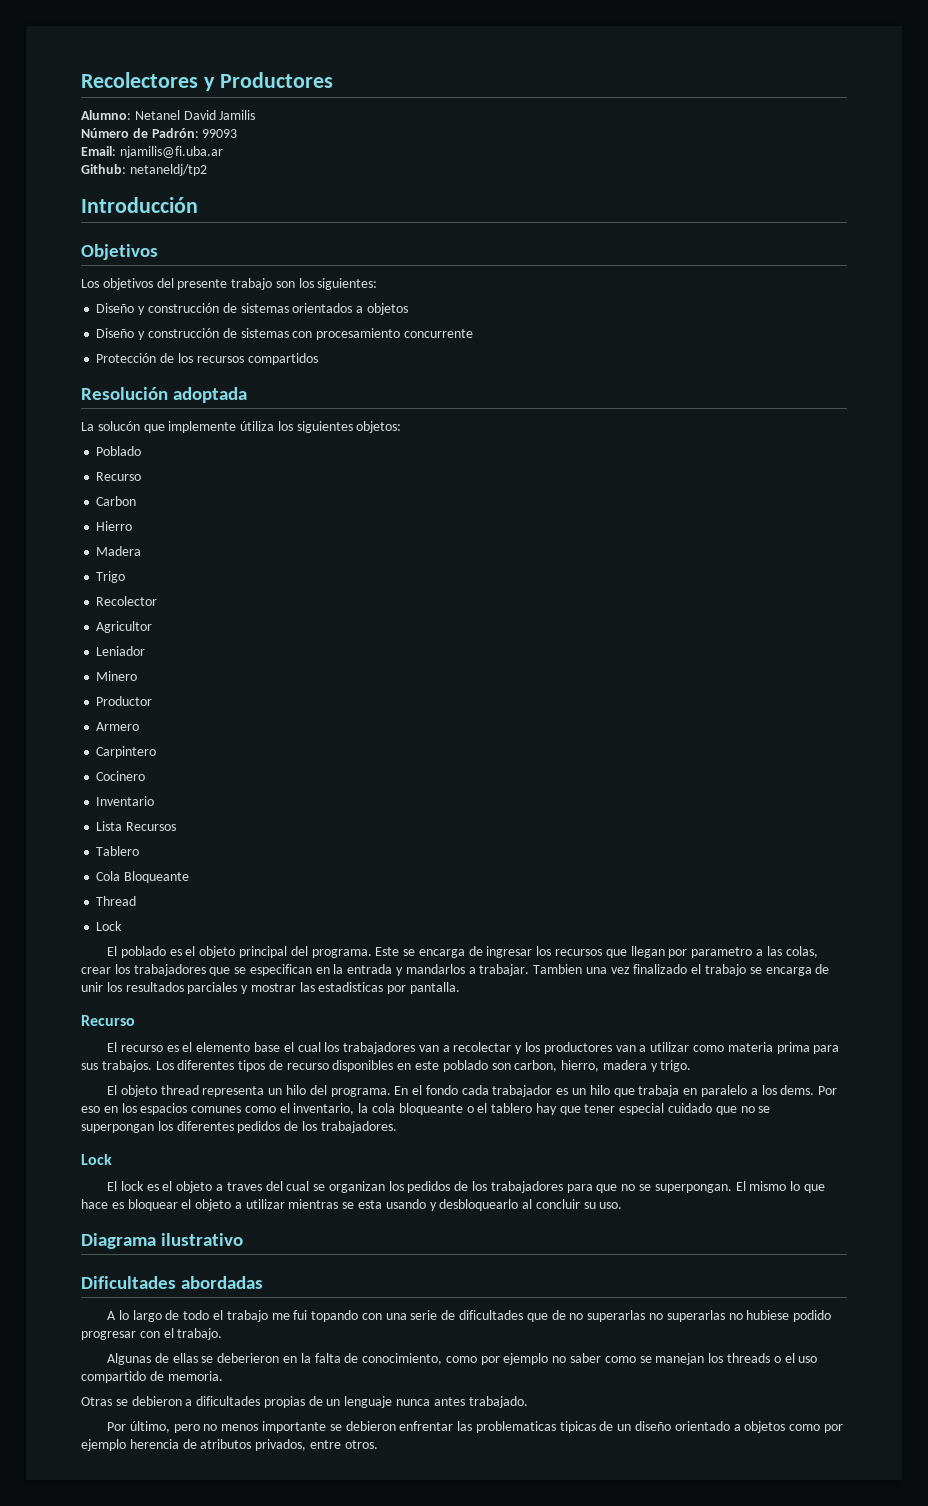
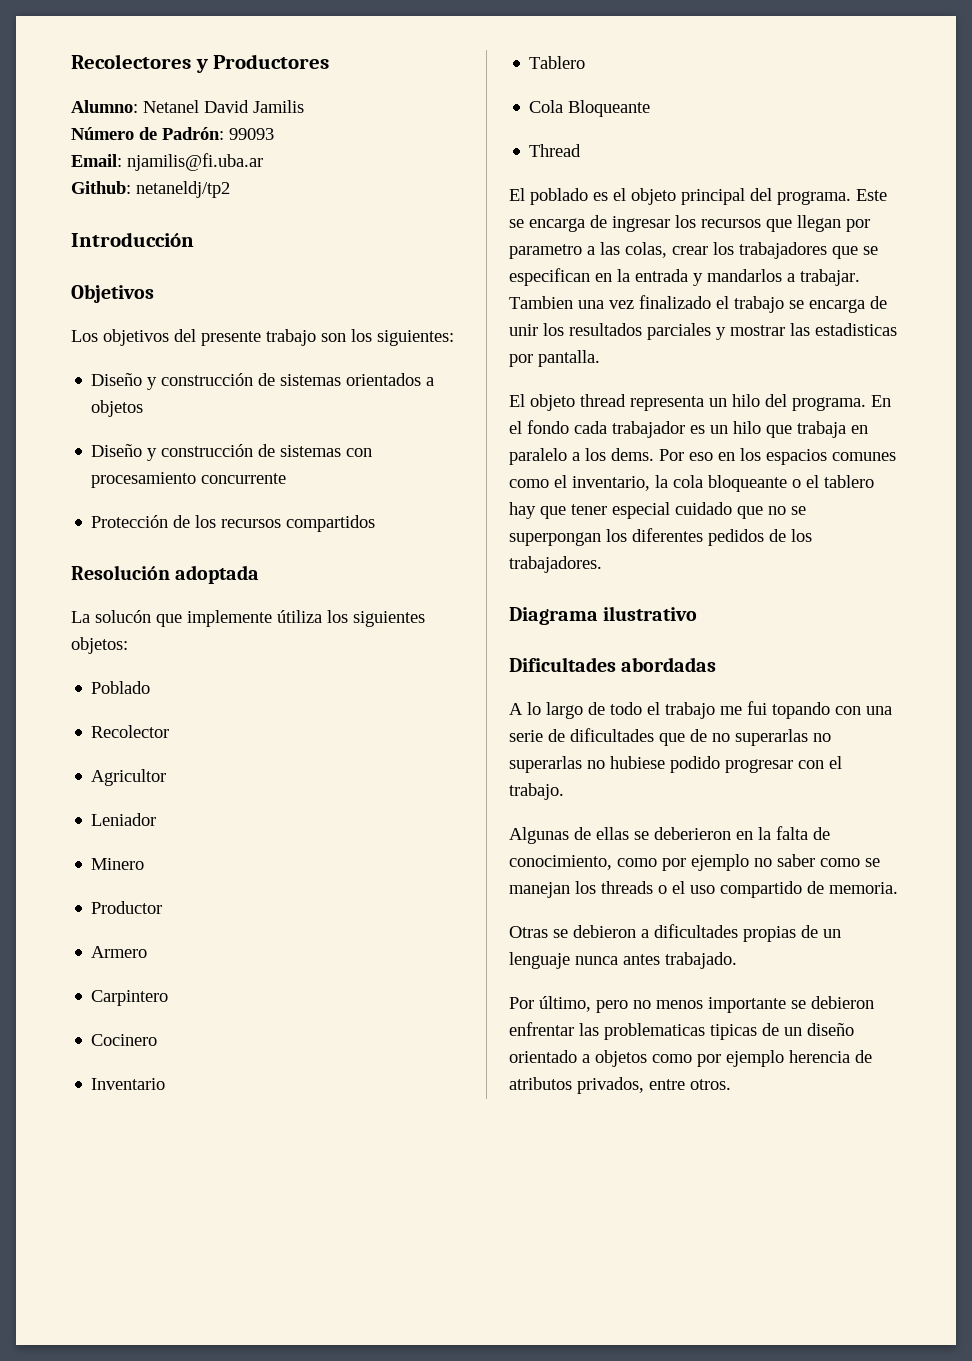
[96,472,142,481] [96,496,137,506] [96,521,133,531] [96,546,142,556] [96,571,126,583] // Recurso // Carbon // Hierro // Madera // Trigo -> (151, 687) none
[96,821,177,831] // Lista Recursos -> (166, 1084) none
[96,921,123,931] // Lock -> (582, 150) none
[81,1015,135,1026] [107,1042,840,1054] [81,1060,692,1072] // Recurso // El recurso es el elemento base el cual los trabajadores van a recolectar y los productores van a utilizar como materia prima para sus trabajos. Los diferentes tipos de recurso disponibles en este poblado son carbon, hierro, madera y trigo. -> (600, 358) none
[81,1154,112,1165] [107,1181,825,1193] [81,1199,623,1211] // Lock // El lock es el objeto a traves del cual se organizan los pedidos de los trabajadores para que no se superpongan. El mismo lo que hace es bloquear el objeto a utilizar mientras se esta usando y desbloquearlo al concluir su uso. -> (602, 564) none

